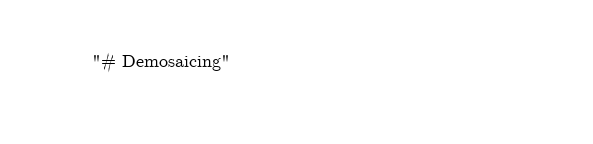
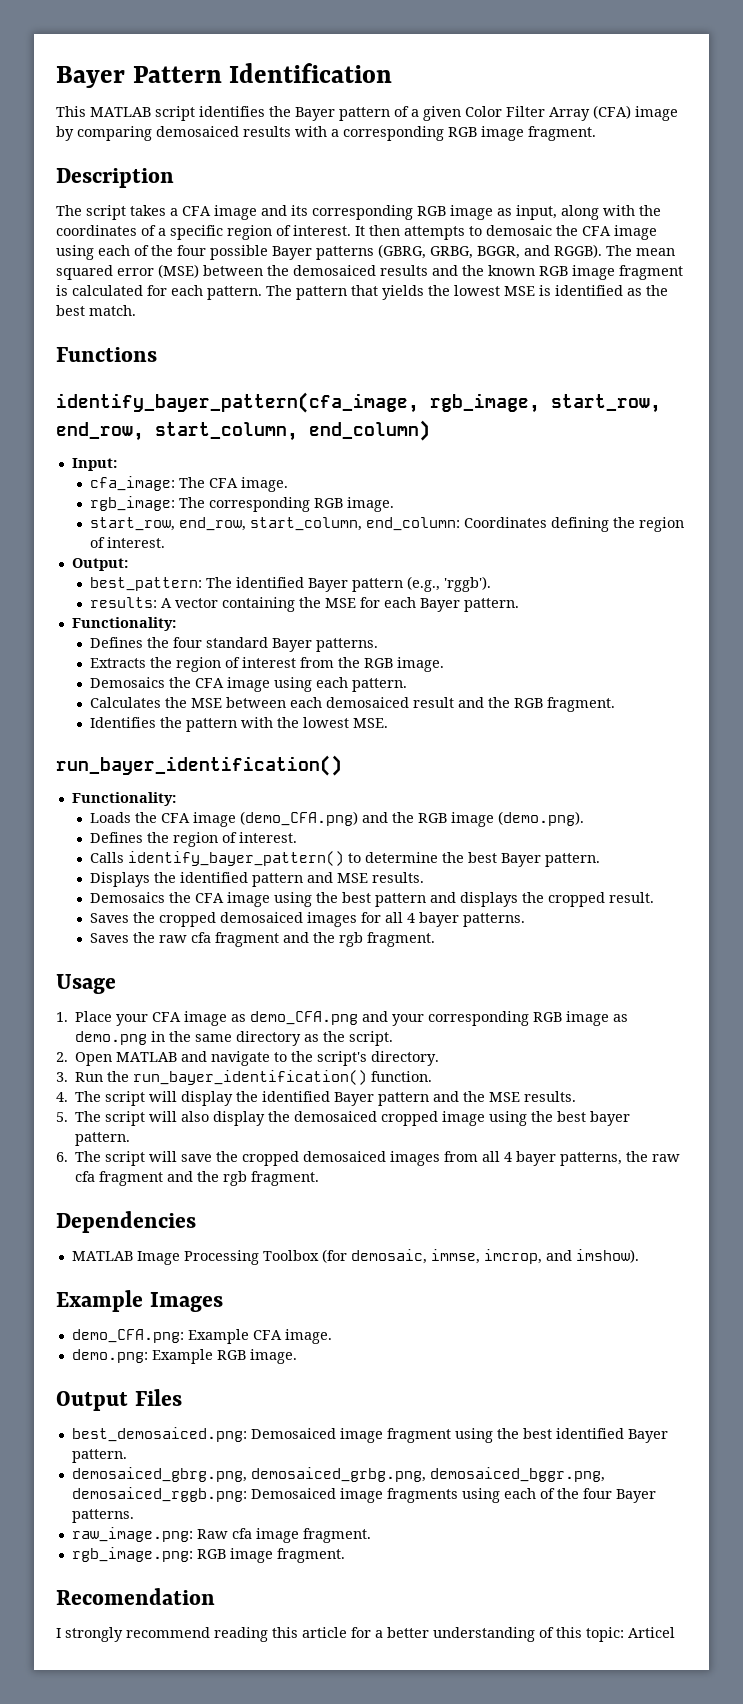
[92,52,230,73] "# Demosaicing" -> [56,63,393,88] [56,105,678,121] [56,126,596,141] [56,168,174,188] [56,205,661,220] [56,225,657,240] [56,244,675,260] [56,264,683,280] [56,285,668,300] [56,305,136,316] [56,347,157,362] [56,392,661,413] [56,420,430,441] [71,458,117,471] [89,476,288,492] [89,496,394,512] [89,517,684,532] [89,537,165,548] [71,558,128,571] [89,576,491,592] [89,597,519,612] [71,617,176,631] [89,637,378,652] [89,657,444,672] [89,677,407,692] [89,697,615,712] [89,717,388,732] [56,755,342,776] [71,792,176,806] [89,811,584,827] [89,832,297,847] [89,851,600,867] [89,872,424,887] [89,892,654,907] [89,912,525,927] [89,932,435,947] [56,974,116,994] [56,1011,629,1026] [75,1031,394,1046] [56,1051,440,1066] [56,1070,433,1085] [56,1091,577,1106] [56,1111,631,1126] [75,1132,131,1146] [56,1151,681,1166] [75,1171,320,1186] [56,1211,196,1233] [71,1249,639,1265] [56,1290,223,1312] [71,1329,332,1344] [71,1349,297,1364] [56,1389,182,1411] [71,1427,668,1443] [71,1449,127,1463] [71,1467,605,1482] [71,1487,656,1503] [71,1509,134,1523] [71,1527,371,1543] [71,1547,345,1563] [56,1588,215,1605] [56,1627,675,1642] Bayer Pattern Identification // This MATLAB script identifies the Bayer pattern of a given Color Filter Array (CFA) image by comparing demosaiced results with a corresponding RGB image fragment. // Description // The script takes a CFA image and its corresponding RGB image as input, along with the coordinates of a specific region of interest. It then attempts to demosaic the CFA image using each of the four possible Bayer patterns (GBRG, GRBG, BGGR, and RGGB). The mean squared error (MSE) between the demosaiced results and the known RGB image fragment is calculated for each pattern. The pattern that yields the lowest MSE is identified as the best match. // Functions // identify_bayer_pattern(cfa_image, rgb_image, start_row, end_row, start_column, end_column) // Input: // cfa_image: The CFA image. // rgb_image: The corresponding RGB image. // start_row, end_row, start_column, end_column: Coordinates defining the region of interest. // Output: // best_pattern: The identified Bayer pattern (e.g., 'rggb'). // results: A vector containing the MSE for each Bayer pattern. // Functionality: // Defines the four standard Bayer patterns. // Extracts the region of interest from the RGB image. // Demosaics the CFA image using each pattern. // Calculates the MSE between each demosaiced result and the RGB fragment. // Identifies the pattern with the lowest MSE. // run_bayer_identification() // Functionality: // Loads the CFA image (demo_CFA.png) and the RGB image (demo.png). // Defines the region of interest. // Calls identify_bayer_pattern() to determine the best Bayer pattern. // Displays the identified pattern and MSE results. // Demosaics the CFA image using the best pattern and displays the cropped result. // Saves the cropped demosaiced images for all 4 bayer patterns. // Saves the raw cfa fragment and the rgb fragment. // Usage // 1. Place your CFA image as demo_CFA.png and your corresponding RGB image as demo.png in the same directory as the script. // 2. Open MATLAB and navigate to the script's directory. // 3. Run the run_bayer_identification() function. // 4. The script will display the identified Bayer pattern and the MSE results. // 5. The script will also display the demosaiced cropped image using the best bayer pattern. // 6. The script will save the cropped demosaiced images from all 4 bayer patterns, the raw cfa fragment and the rgb fragment. // Dependencies // MATLAB Image Processing Toolbox (for demosaic, immse, imcrop, and imshow). // Example Images // demo_CFA.png: Example CFA image. // demo.png: Example RGB image. // Output Files // best_demosaiced.png: Demosaiced image fragment using the best identified Bayer pattern. // demosaiced_gbrg.png, demosaiced_grbg.png, demosaiced_bggr.png, demosaiced_rggb.png: Demosaiced image fragments using each of the four Bayer patterns. // raw_image.png: Raw cfa image fragment. // rgb_image.png: RGB image fragment. // Recomendation // I strongly recommend reading this article for a better understanding of this topic: Articel

